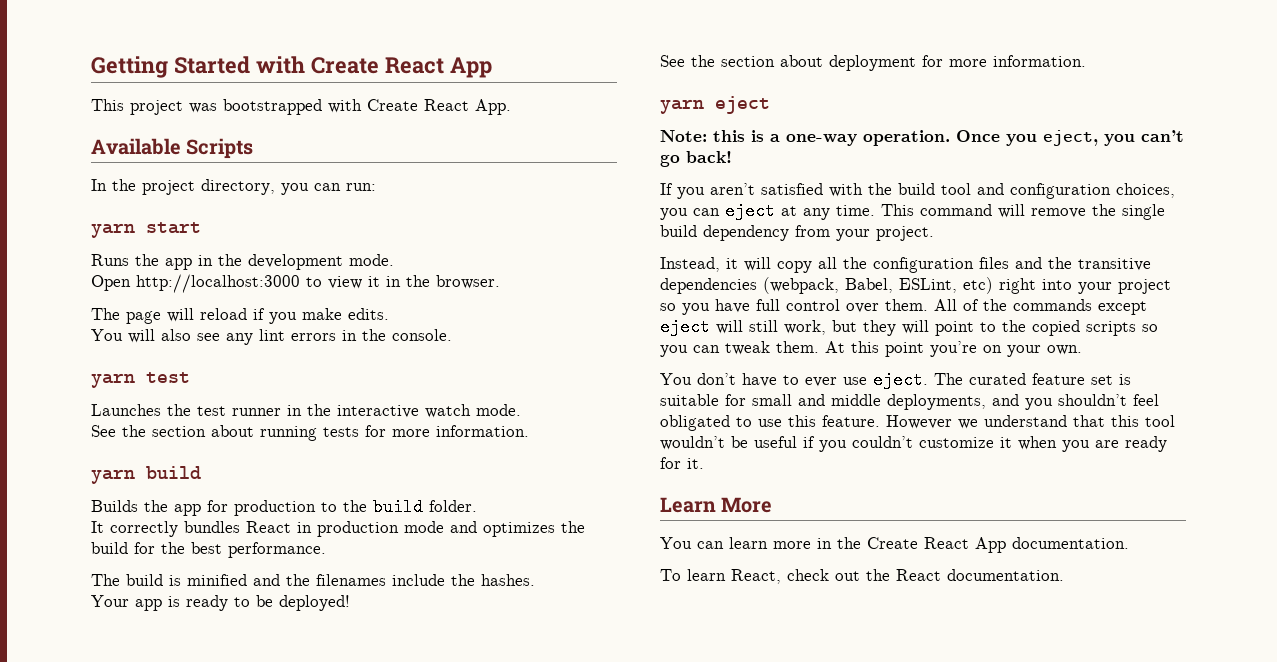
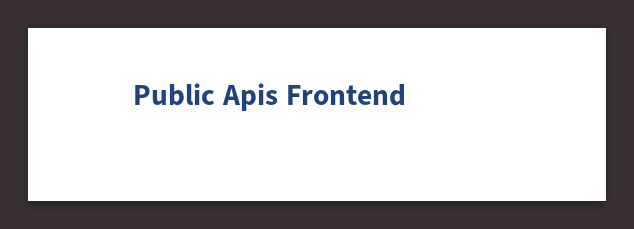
[91,56,492,78] [91,99,511,115] [91,138,254,159] [91,179,376,195] [91,222,201,238] [91,254,394,270] [91,274,500,293] [91,308,389,324] [91,329,452,345] [91,372,190,388] [91,404,521,418] [91,425,529,441] [91,466,201,484] [91,498,477,516] [91,521,585,537] [91,542,326,558] [91,574,535,586] [91,595,350,611] [660,55,1086,71] [660,96,770,114] [660,130,1184,146] [660,151,732,167] [660,183,1175,199] [660,202,1165,220] [660,225,934,241] [660,257,1151,273] [660,277,1171,294] [660,299,1147,315] [660,318,1158,336] [660,341,1082,357] [660,371,1131,389] [660,394,1159,410] [660,415,1175,431] [660,436,1167,452] [660,457,704,469] [660,497,773,513] [660,537,1129,553] [660,569,1064,584] Getting Started with Create React App // This project was bootstrapped with Create React App. // Available Scripts // In the project directory, you can run: // yarn start // Runs the app in the development mode. // Open http://localhost:3000 to view it in the browser. // The page will reload if you make edits. // You will also see any lint errors in the console. // yarn test // Launches the test runner in the interactive watch mode. // See the section about running tests for more information. // yarn build // Builds the app for production to the build folder. // It correctly bundles React in production mode and optimizes the build for the best performance. // The build is minified and the filenames include the hashes. // Your app is ready to be deployed! // See the section about deployment for more information. // yarn eject // Note: this is a one-way operation. Once you eject, you can’t go back! // If you aren’t satisfied with the build tool and configuration choices, you can eject at any time. This command will remove the single build dependency from your project. // Instead, it will copy all the configuration files and the transitive dependencies (webpack, Babel, ESLint, etc) right into your project so you have full control over them. All of the commands except eject will still work, but they will point to the copied scripts so you can tweak them. At this point you’re on your own. // You don’t have to ever use eject. The curated feature set is suitable for small and middle deployments, and you shouldn’t feel obligated to use this feature. However we understand that this tool wouldn’t be useful if you couldn’t customize it when you are ready for it. // Learn More // You can learn more in the Create React App documentation. // To learn React, check out the React documentation. -> [133,83,406,111] Public Apis Frontend

